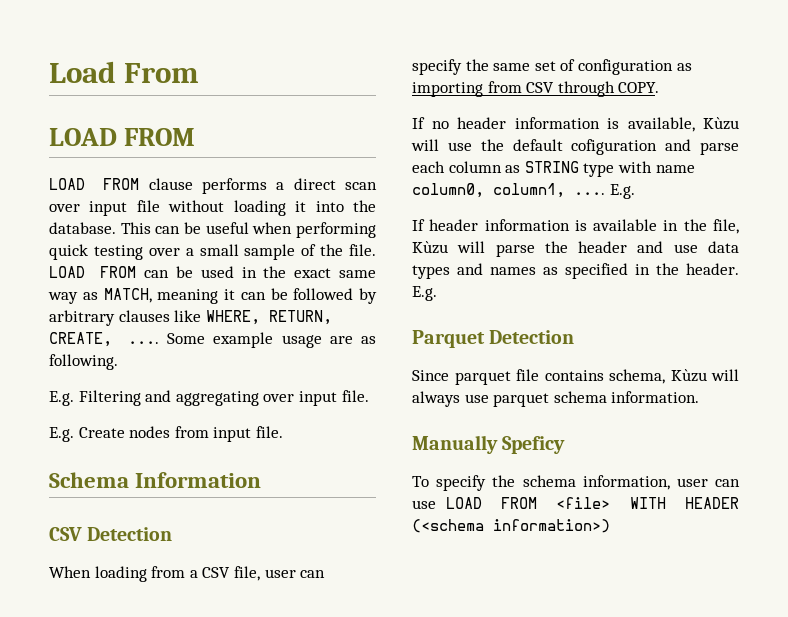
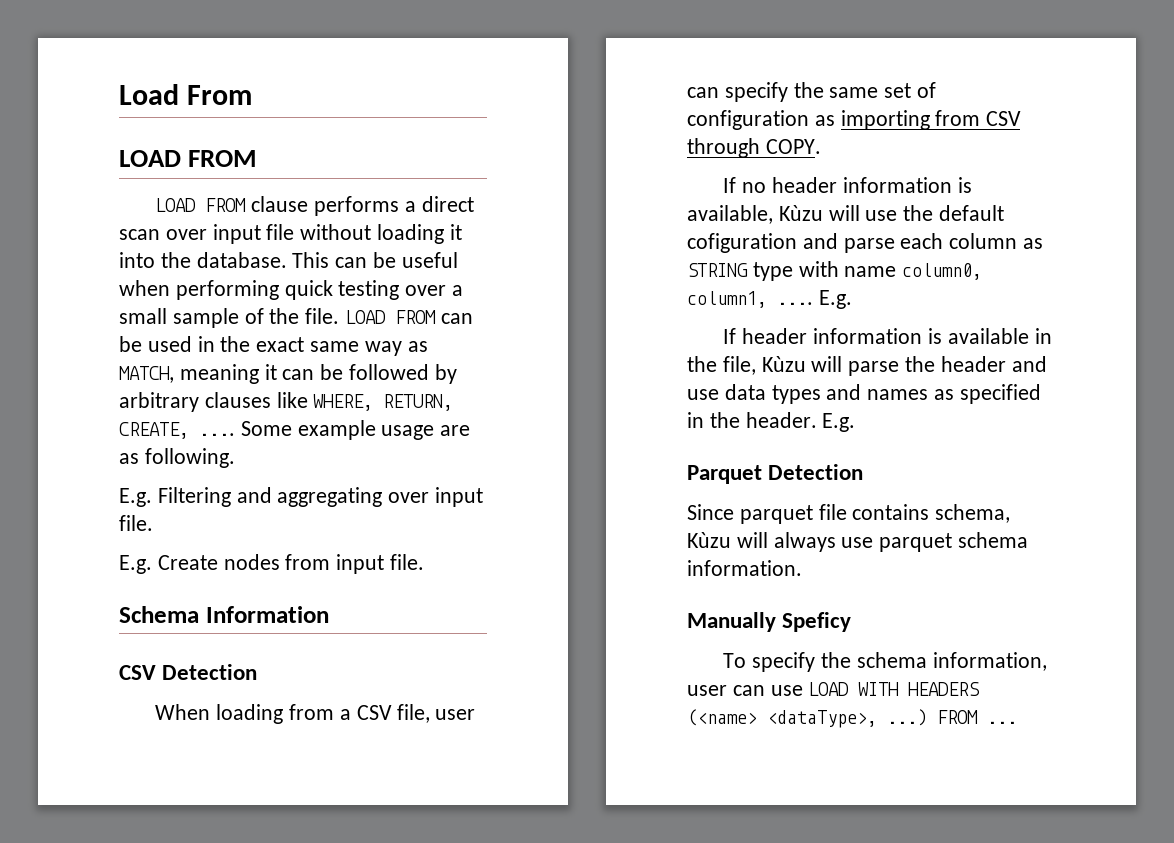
[501,497,739,509] [412,519,610,533] FROM <file> WITH HEADER (<schema information>) -> [858,682,981,696] [687,709,1017,728] WITH HEADERS (<name> <dataType>, ...) FROM ...

